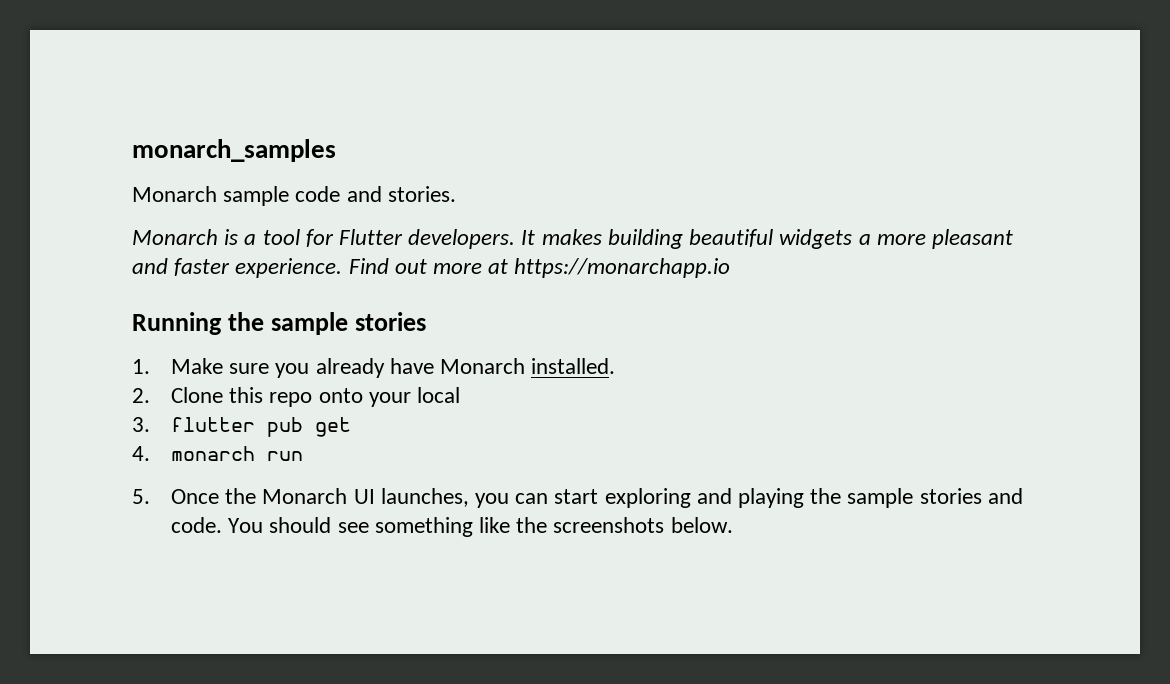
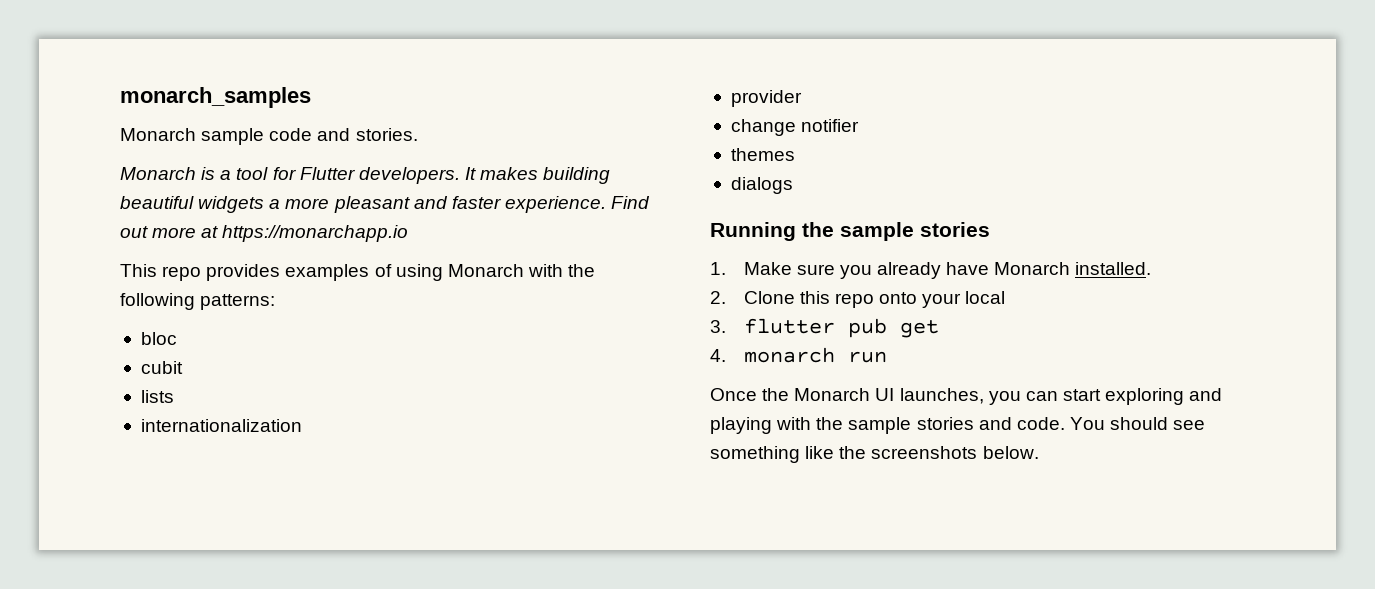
(731, 268) none -> [120,264,596,281] [120,293,276,310] [140,332,177,345] [140,361,183,374] [140,390,174,403] [140,419,302,432] [730,90,802,107] [730,119,860,136] [730,148,795,161] [730,177,793,194] // This repo provides examples of using Monarch with the following patterns: // bloc // cubit // lists // internationalization // provider // change notifier // themes // dialogs
[132,489,150,504] 5. -> (887, 357) none
(805, 498) none -> [776,417,812,430] with

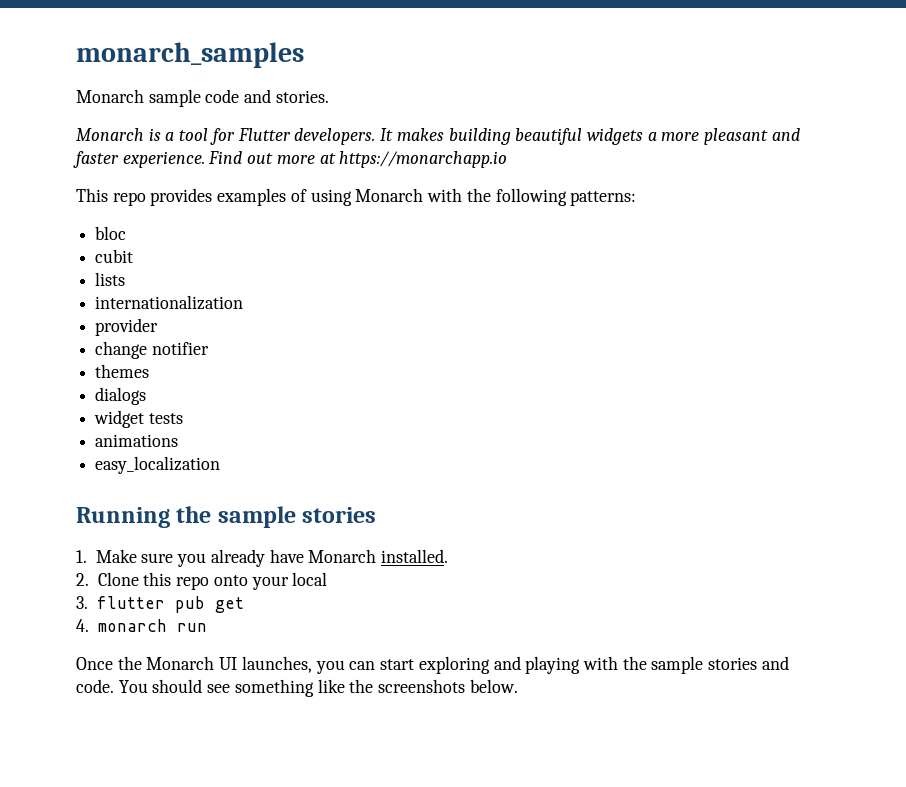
(793, 185) none -> [94,410,183,428] [95,434,179,447] [95,456,221,474] // widget tests // animations // easy_localization

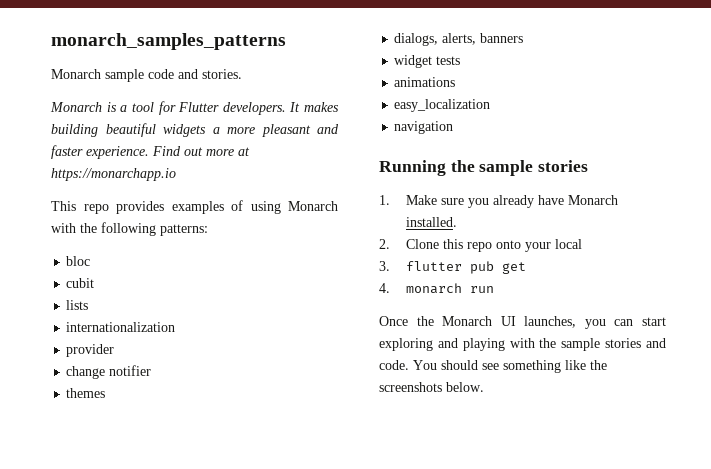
[76,42,304,68] monarch_samples -> [51,33,286,50] monarch_samples_patterns
[95,387,147,405] dialogs -> [394,33,524,46] dialogs, alerts, banners
(221, 465) none -> [394,121,454,134] // navigation

